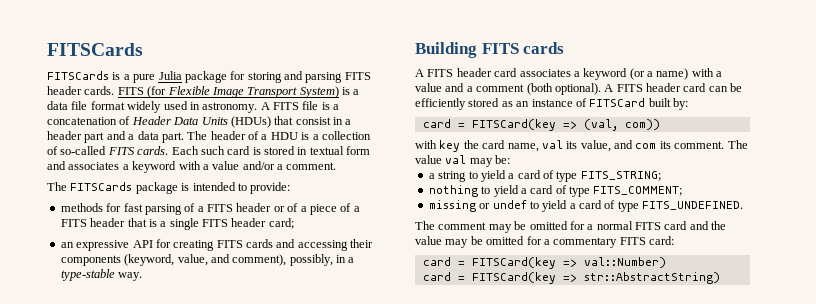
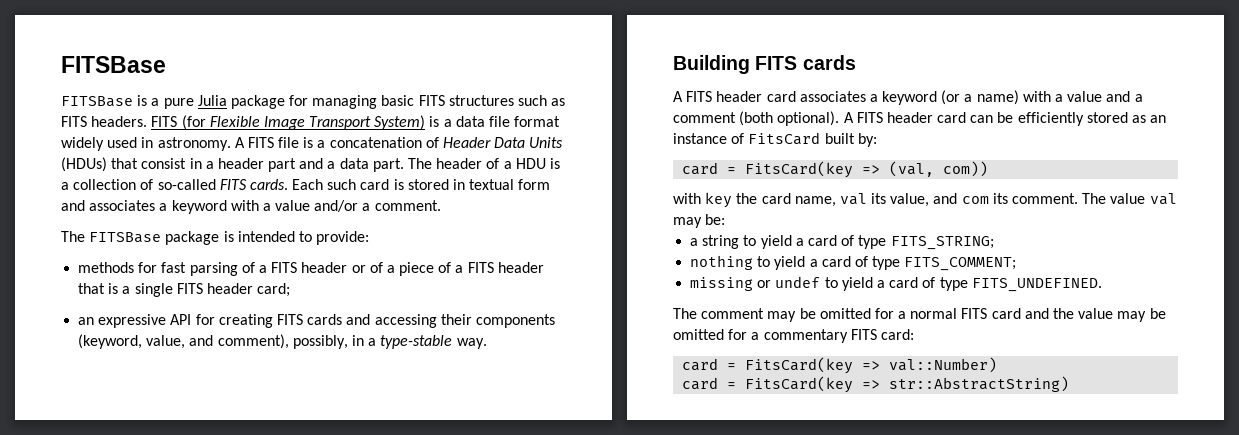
[47,43,143,56] [47,71,109,80] FITSCards // FITSCards -> [61,56,166,73] [61,96,133,107] FITSBase // FITSBase
[247,71,371,83] [47,86,115,95] storing and parsing FITS header cards. -> [312,95,566,109] [61,116,148,127] managing basic FITS structures such as FITS headers.
[70,182,133,191] FITSCards -> [89,232,162,243] FITSBase
[589,98,646,107] FITSCard -> [748,132,821,145] FitsCard
[471,119,556,131] FITSCard(key -> [745,161,854,178] FitsCard(key
[471,257,556,269] FITSCard(key -> [745,357,854,374] FitsCard(key
[471,272,556,284] FITSCard(key -> [745,376,854,393] FitsCard(key

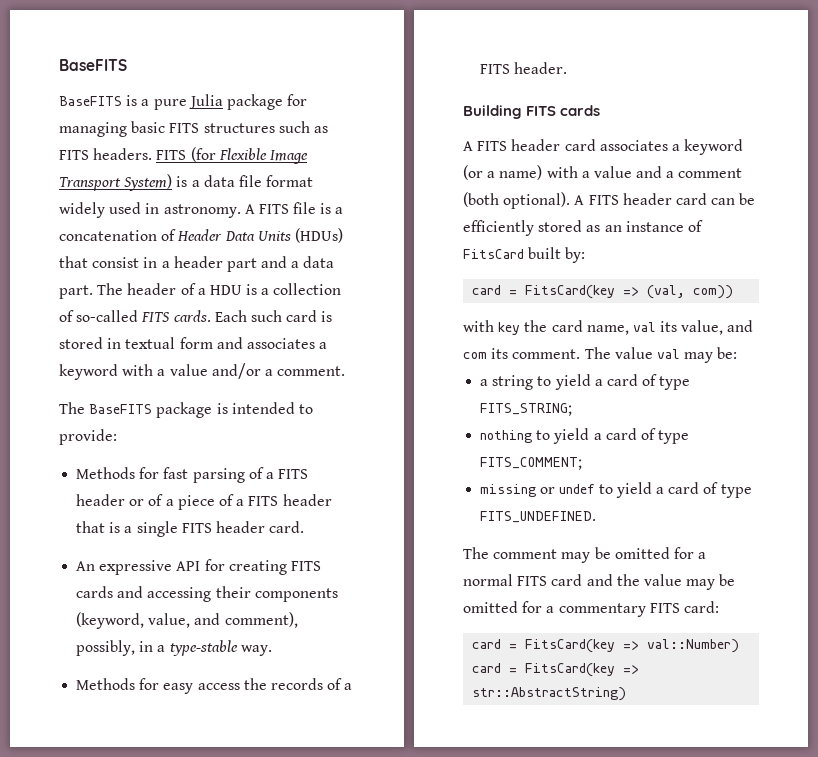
[61,56,166,73] [61,96,133,107] FITSBase // FITSBase -> [59,59,127,71] [59,96,122,106] BaseFITS // BaseFITS
[89,232,162,243] FITSBase -> [89,404,153,414] BaseFITS
[78,262,135,273] methods -> [76,467,136,479] Methods
[257,283,291,297] [78,317,95,325] card; // an -> [269,521,305,533] [76,561,96,571] card. // An
(487, 343) none -> [76,678,353,694] [480,62,568,74] // Methods for easy access the records of a FITS header.

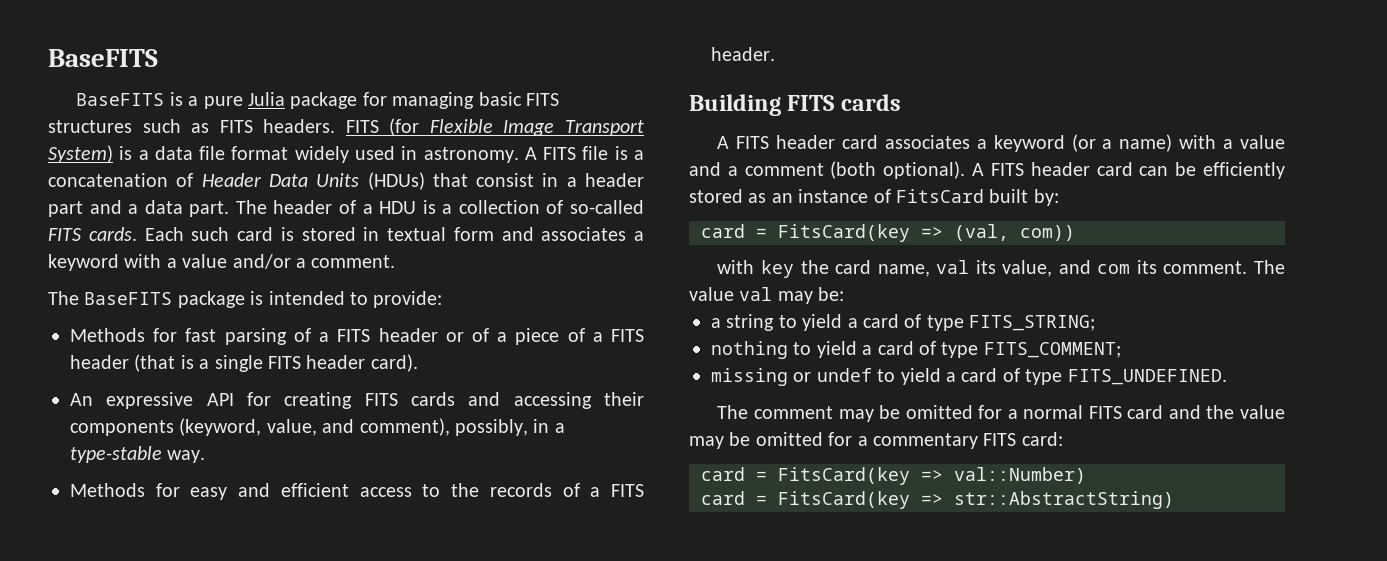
[76,521,106,533] that -> [134,354,176,372] (that
[269,521,305,533] card. -> [370,354,418,372] card).
[197,683,240,690] access -> [238,483,441,497] and efficient access to

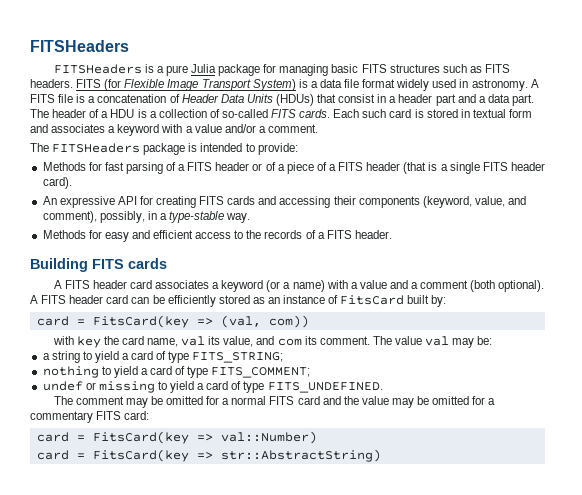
[48,49,158,67] [76,93,165,106] BaseFITS // BaseFITS -> [30,40,129,52] [53,64,142,74] FITSHeaders // FITSHeaders
[84,292,173,305] BaseFITS -> [52,143,141,153] FITSHeaders
[711,368,872,386] missing or undef -> [42,381,155,393] undef or missing

